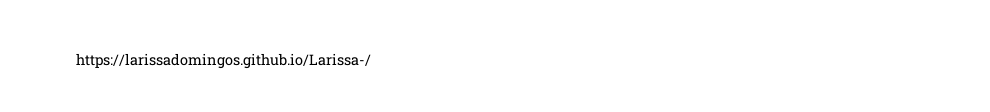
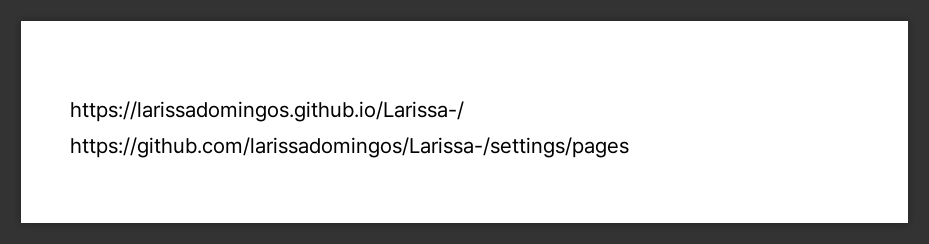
(371, 61) none -> [70,137,629,158] https://github.com/larissadomingos/Larissa-/settings/pages

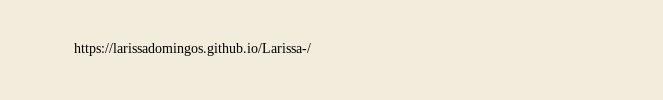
[70,137,629,158] https://github.com/larissadomingos/Larissa-/settings/pages -> (311, 49) none

